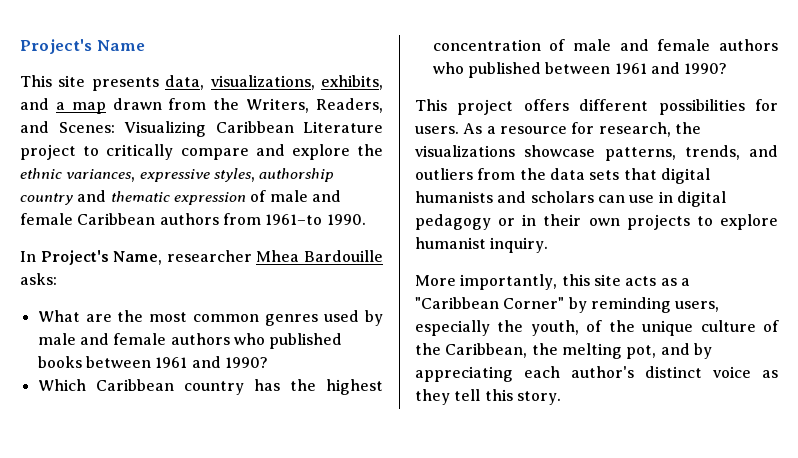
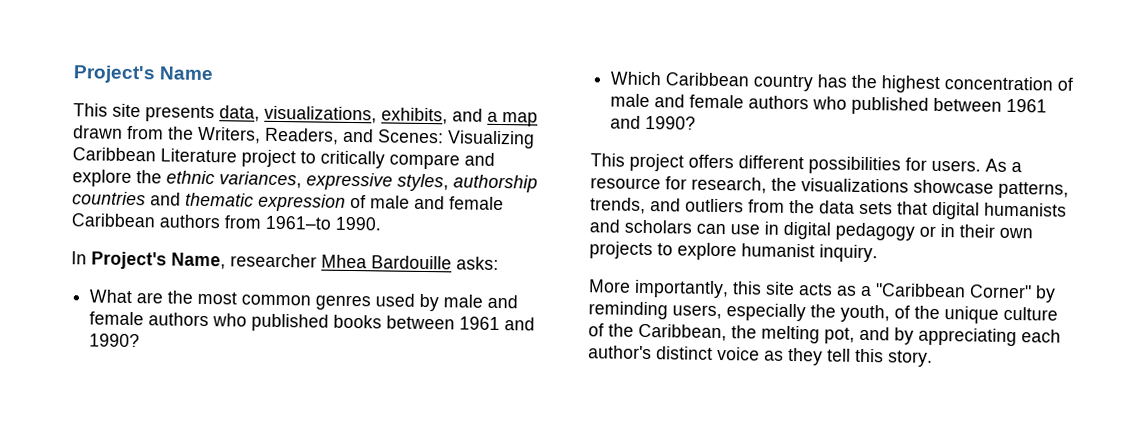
[20,193,73,205] country -> [72,191,146,206] countries

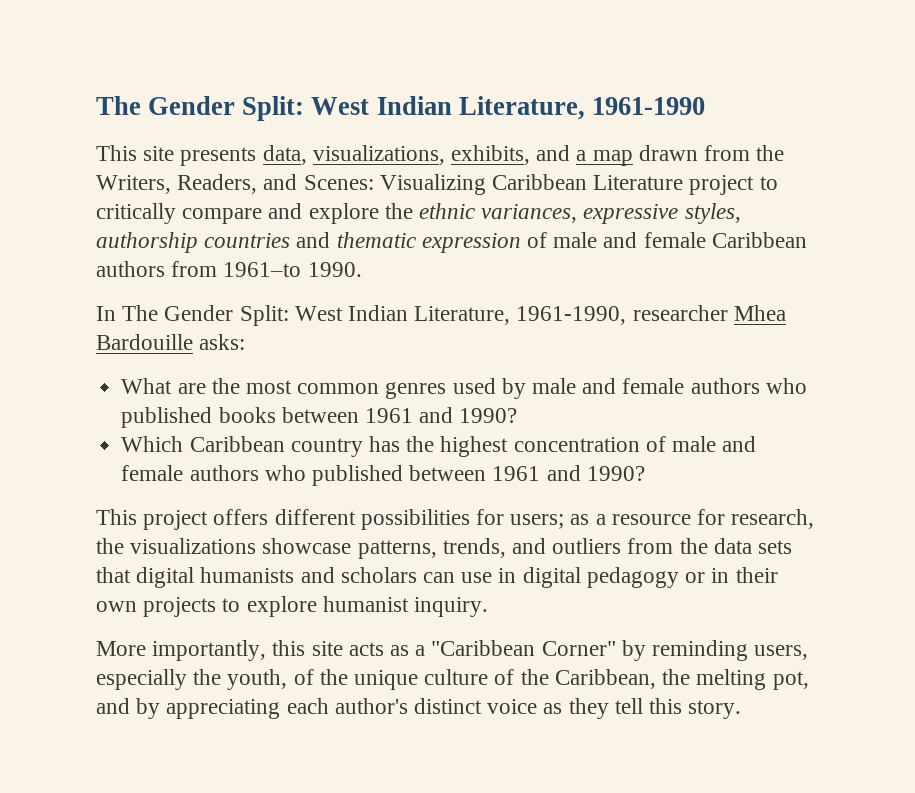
[73,65,215,84] Project's Name -> [96,96,705,121] The Gender Split: West Indian Literature, 1961-1990
[91,251,226,270] Project's Name, -> [122,305,627,326] The Gender Split: West Indian Literature, 1961-1990,
[931,158,1007,172] users. As -> [510,514,590,529] users; as

